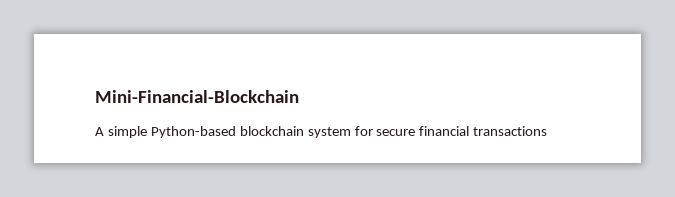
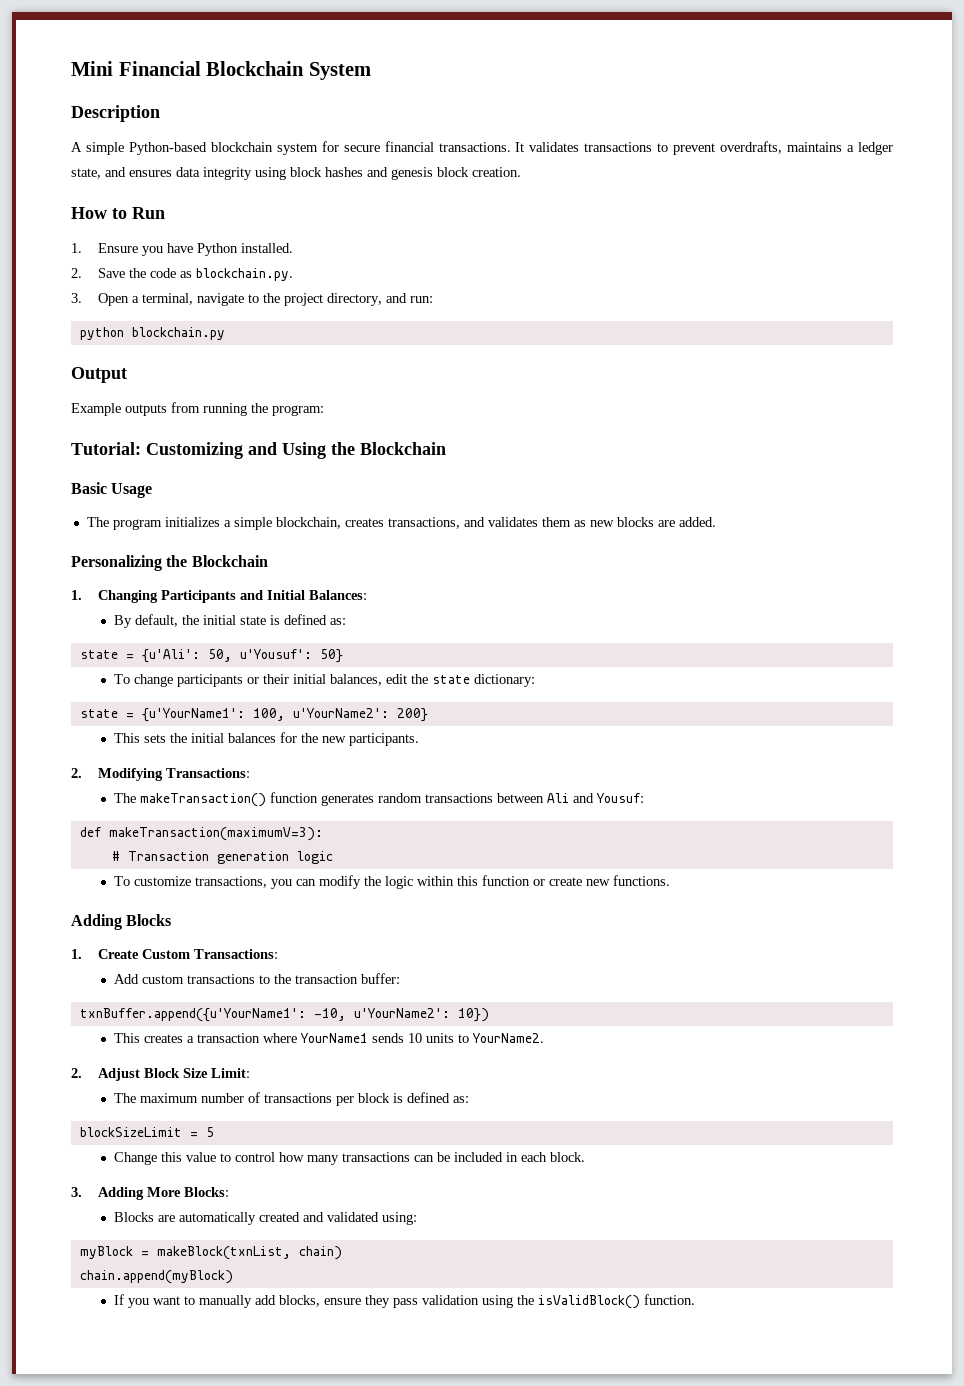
[95,90,299,103] Mini-Financial-Blockchain -> [71,61,371,80] [71,105,160,122] Mini Financial Blockchain System // Description
[473,126,548,136] transactions -> [438,141,894,155] [71,167,521,180] [71,207,165,219] [71,243,293,256] [71,268,293,281] [71,293,433,306] [79,327,225,340] [71,367,127,383] [71,402,324,416] [71,442,446,459] [71,482,153,498] [86,517,716,530] [71,555,268,571] [71,590,367,603] [113,614,346,628] [79,649,343,663] [113,674,535,687] [79,708,428,722] [113,732,419,746] [71,768,250,781] [113,792,644,807] [79,827,323,841] [111,851,333,864] [113,875,670,889] [71,914,172,930] [71,949,278,959] [113,973,400,984] [79,1008,489,1022] [113,1033,544,1043] [71,1068,250,1081] [113,1092,469,1106] [79,1127,214,1137] [113,1152,585,1165] [71,1187,229,1200] [113,1212,417,1225] [79,1246,342,1260] [79,1270,233,1284] [113,1294,695,1309] transactions. It validates transactions to prevent overdrafts, maintains a ledger state, and ensures data integrity using block hashes and genesis block creation. // How to Run // 1. Ensure you have Python installed. // 2. Save the code as blockchain.py. // 3. Open a terminal, navigate to the project directory, and run: // python blockchain.py // Output // Example outputs from running the program: // Tutorial: Customizing and Using the Blockchain // Basic Usage // The program initializes a simple blockchain, creates transactions, and validates them as new blocks are added. // Personalizing the Blockchain // 1. Changing Participants and Initial Balances: // By default, the initial state is defined as: // state = {u'Ali': 50, u'Yousuf': 50} // To change participants or their initial balances, edit the state dictionary: // state = {u'YourName1': 100, u'YourName2': 200} // This sets the initial balances for the new participants. // 2. Modifying Transactions: // The makeTransaction() function generates random transactions between Ali and Yousuf: // def makeTransaction(maximumV=3): // # Transaction generation logic // To customize transactions, you can modify the logic within this function or create new functions. // Adding Blocks // 1. Create Custom Transactions: // Add custom transactions to the transaction buffer: // txnBuffer.append({u'YourName1': -10, u'YourName2': 10}) // This creates a transaction where YourName1 sends 10 units to YourName2. // 2. Adjust Block Size Limit: // The maximum number of transactions per block is defined as: // blockSizeLimit = 5 // Change this value to control how many transactions can be included in each block. // 3. Adding More Blocks: // Blocks are automatically created and validated using: // myBlock = makeBlock(txnList, chain) // chain.append(myBlock) // If you want to manually add blocks, ensure they pass validation using the isValidBlock() function.

